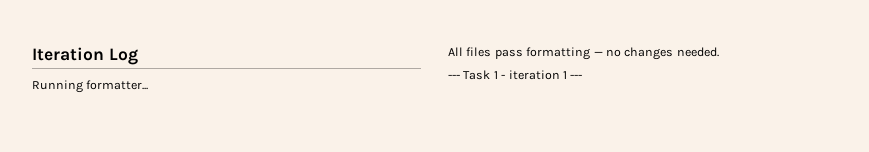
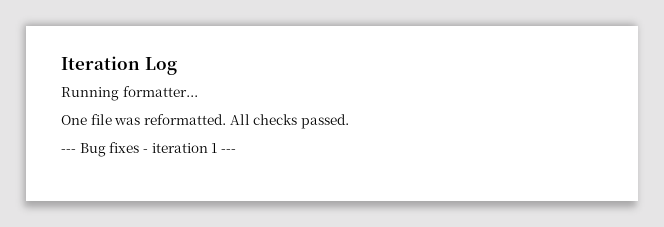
[448,47,719,60] [448,70,498,80] All files pass formatting — no changes needed. // --- Task 1 -> [61,114,349,129] [61,142,140,157] One file was reformatted. All checks passed. // --- Bug fixes

